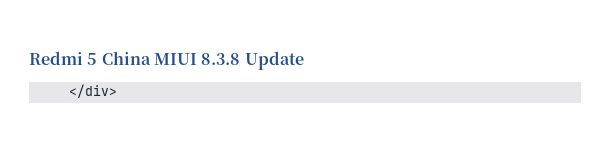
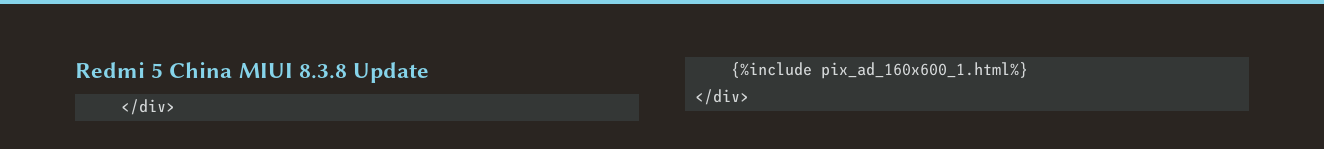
(117, 91) none -> [731,62,1029,79] [695,89,750,105] // {%include pix_ad_160x600_1.html%} // </div>

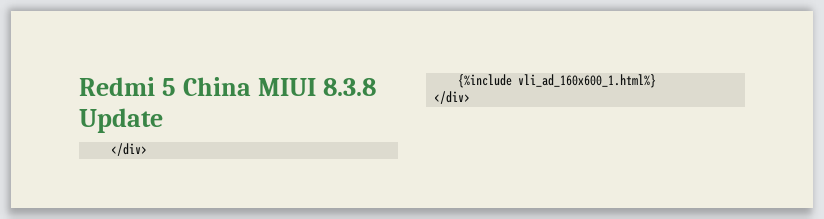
[821,62,1029,79] pix_ad_160x600_1.html%} -> [518,74,657,88] vli_ad_160x600_1.html%}

